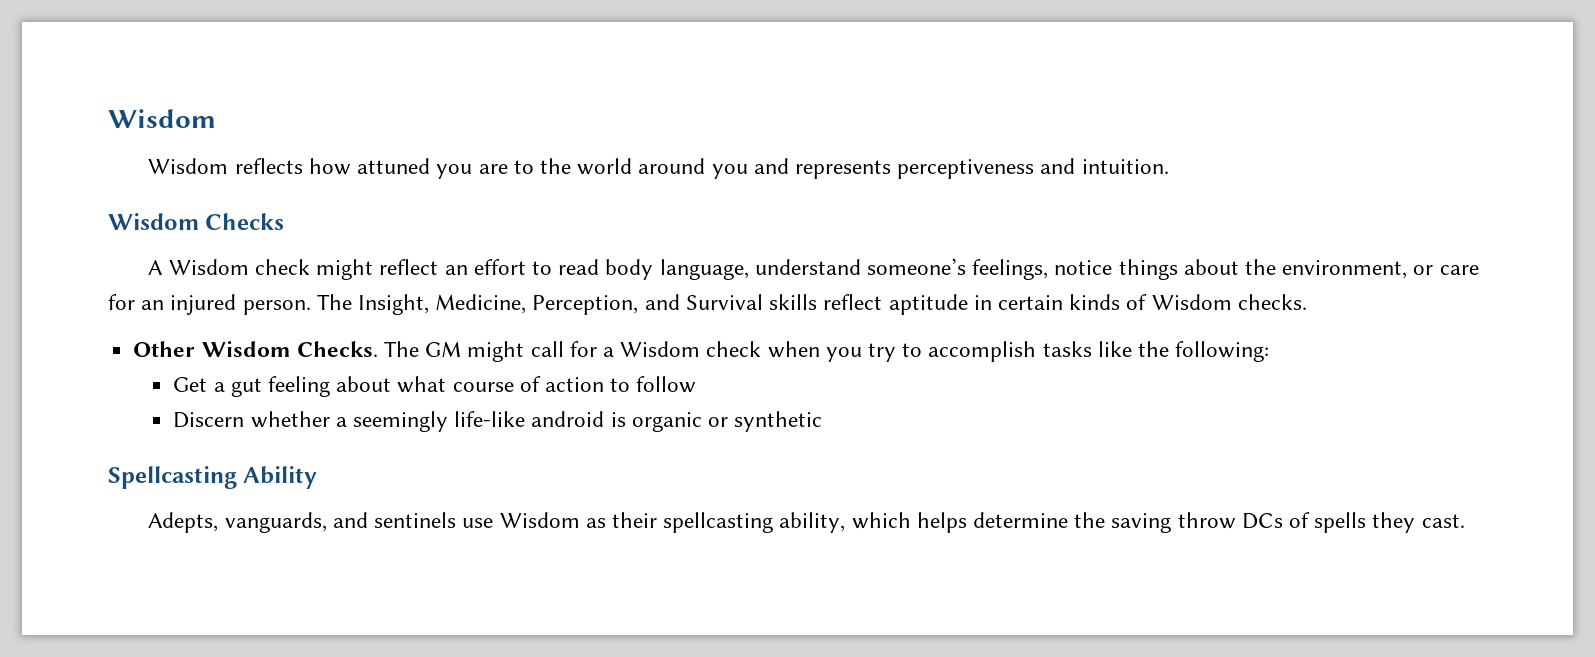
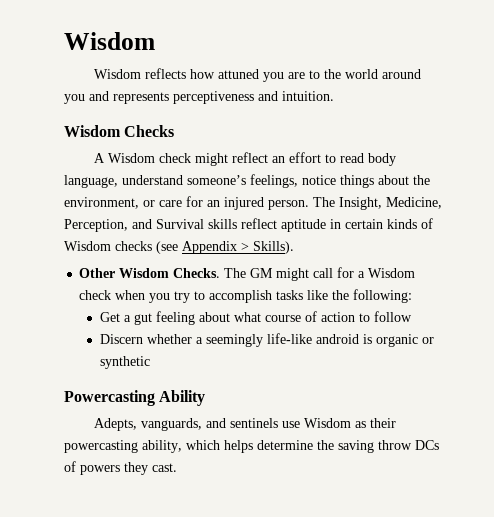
[1237,294,1307,310] checks. -> [115,241,294,254] checks (see Appendix > Skills).
[108,466,237,489] Spellcasting -> [64,390,155,406] Powercasting
[663,512,774,533] spellcasting -> [64,440,138,453] powercasting
[1314,512,1367,533] spells -> [80,465,120,475] powers

